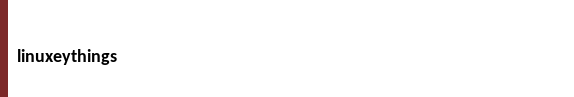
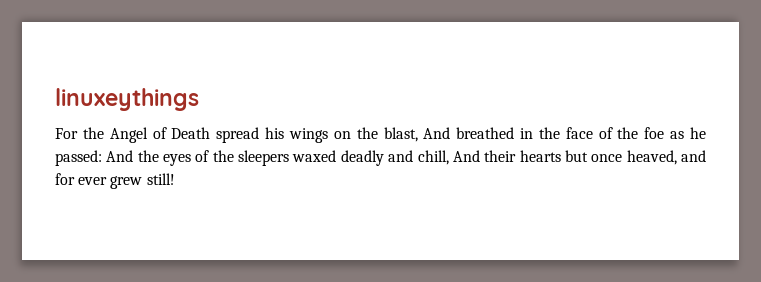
(117, 57) none -> [55,127,707,143] [55,150,707,166] [55,173,175,189] // For the Angel of Death spread his wings on the blast, And breathed in the face of the foe as he passed: And the eyes of the sleepers waxed deadly and chill, And their hearts but once heaved, and for ever grew still!

